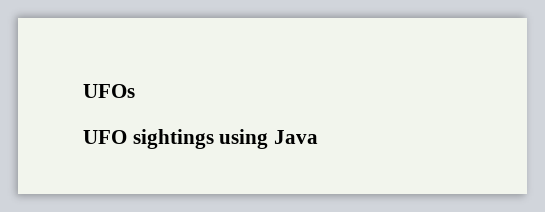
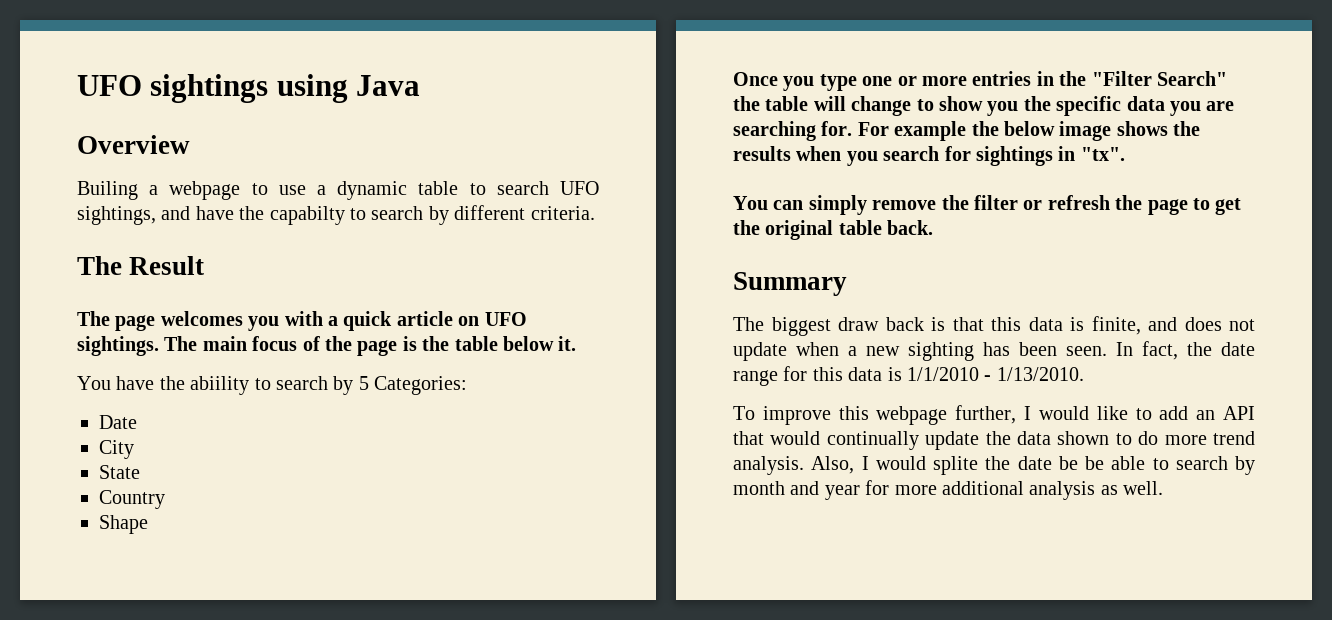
[83,84,135,98] UFOs // -> (77, 85) none
(319, 137) none -> [77,135,190,154] [77,181,599,200] [77,205,595,225] [77,256,205,275] [77,311,527,331] [77,336,577,356] [77,376,468,395] [99,415,137,429] [99,440,134,459] [99,465,140,479] [99,490,165,509] [99,515,148,534] [733,71,1227,91] [733,96,1235,116] [733,121,1201,141] [733,146,1125,166] [733,195,1242,215] [733,220,934,240] [733,272,847,296] [733,316,1255,336] [733,341,1255,361] [733,366,1084,386] [733,405,1255,425] [733,431,1255,450] [733,456,1255,475] [733,480,1164,500] // Overview // Builing a webpage to use a dynamic table to search UFO sightings, and have the capabilty to search by different criteria. // The Result // The page welcomes you with a quick article on UFO sightings. The main focus of the page is the table below it. // You have the abiility to search by 5 Categories: // Date // City // State // Country // Shape // Once you type one or more entries in the "Filter Search" the table will change to show you the specific data you are searching for. For example the below image shows the results when you search for sightings in "tx". // You can simply remove the filter or refresh the page to get the original table back. // Summary // The biggest draw back is that this data is finite, and does not update when a new sighting has been seen. In fact, the date range for this data is 1/1/2010 - 1/13/2010. // To improve this webpage further, I would like to add an API that would continually update the data shown to do more trend analysis. Also, I would splite the date be be able to search by month and year for more additional analysis as well.

